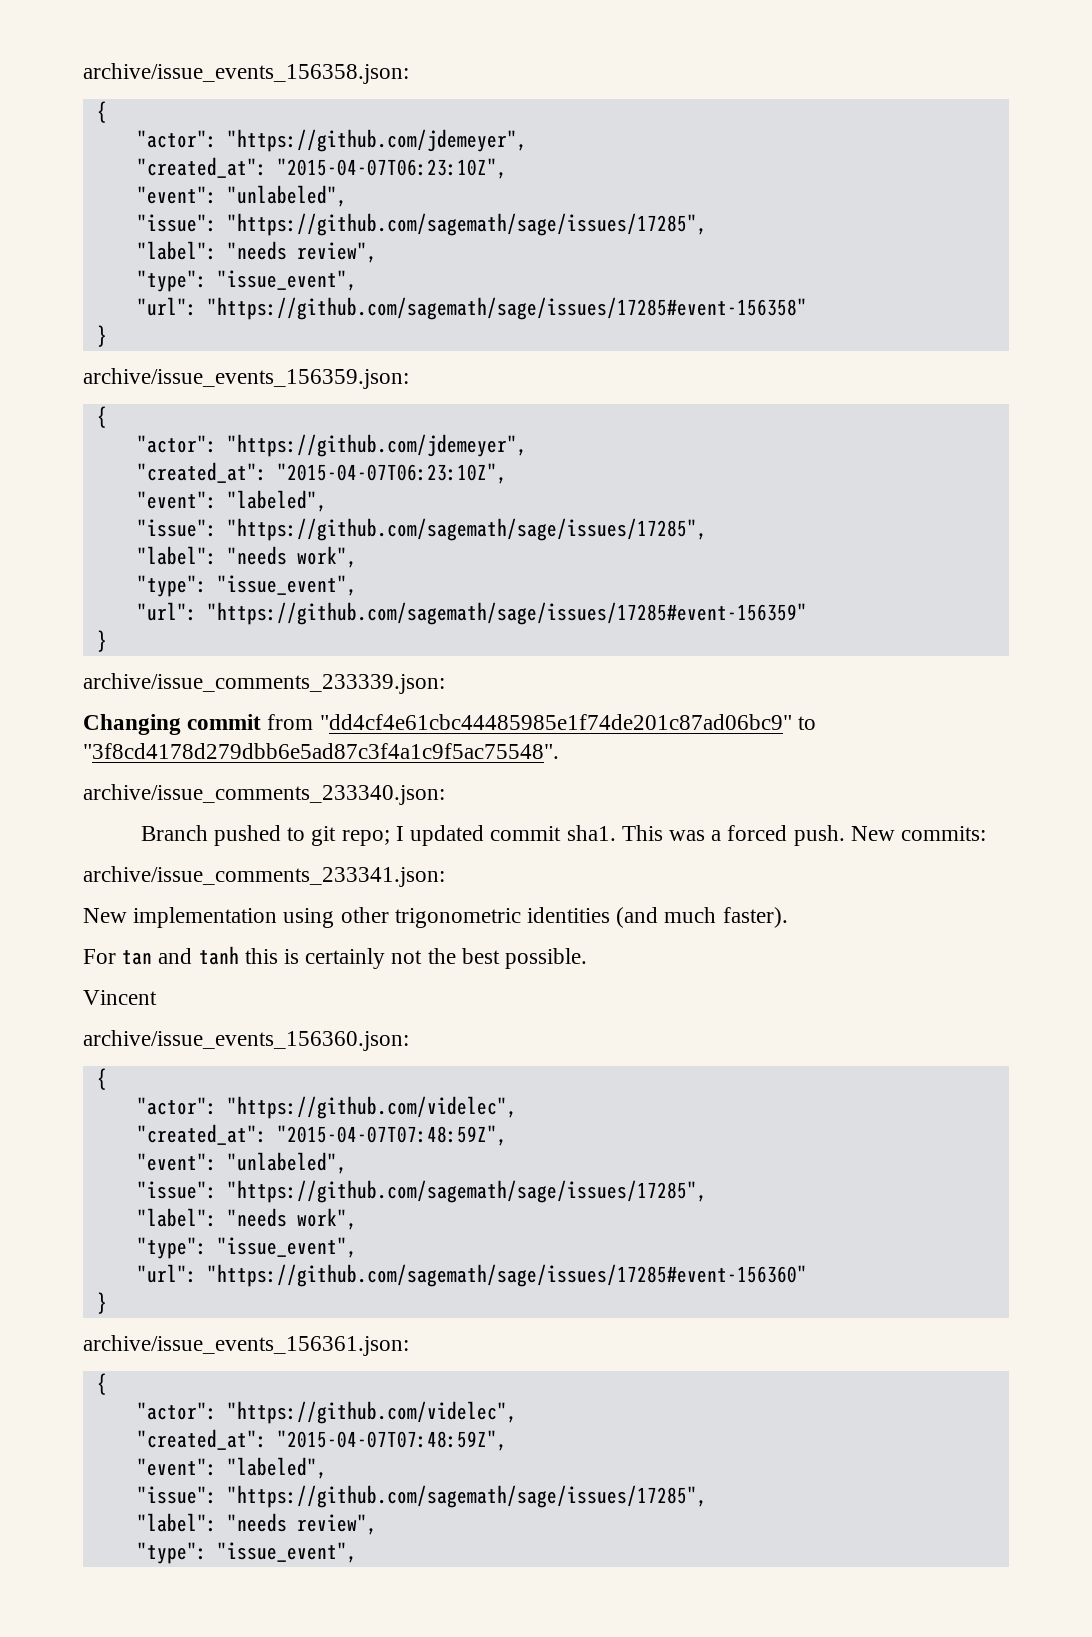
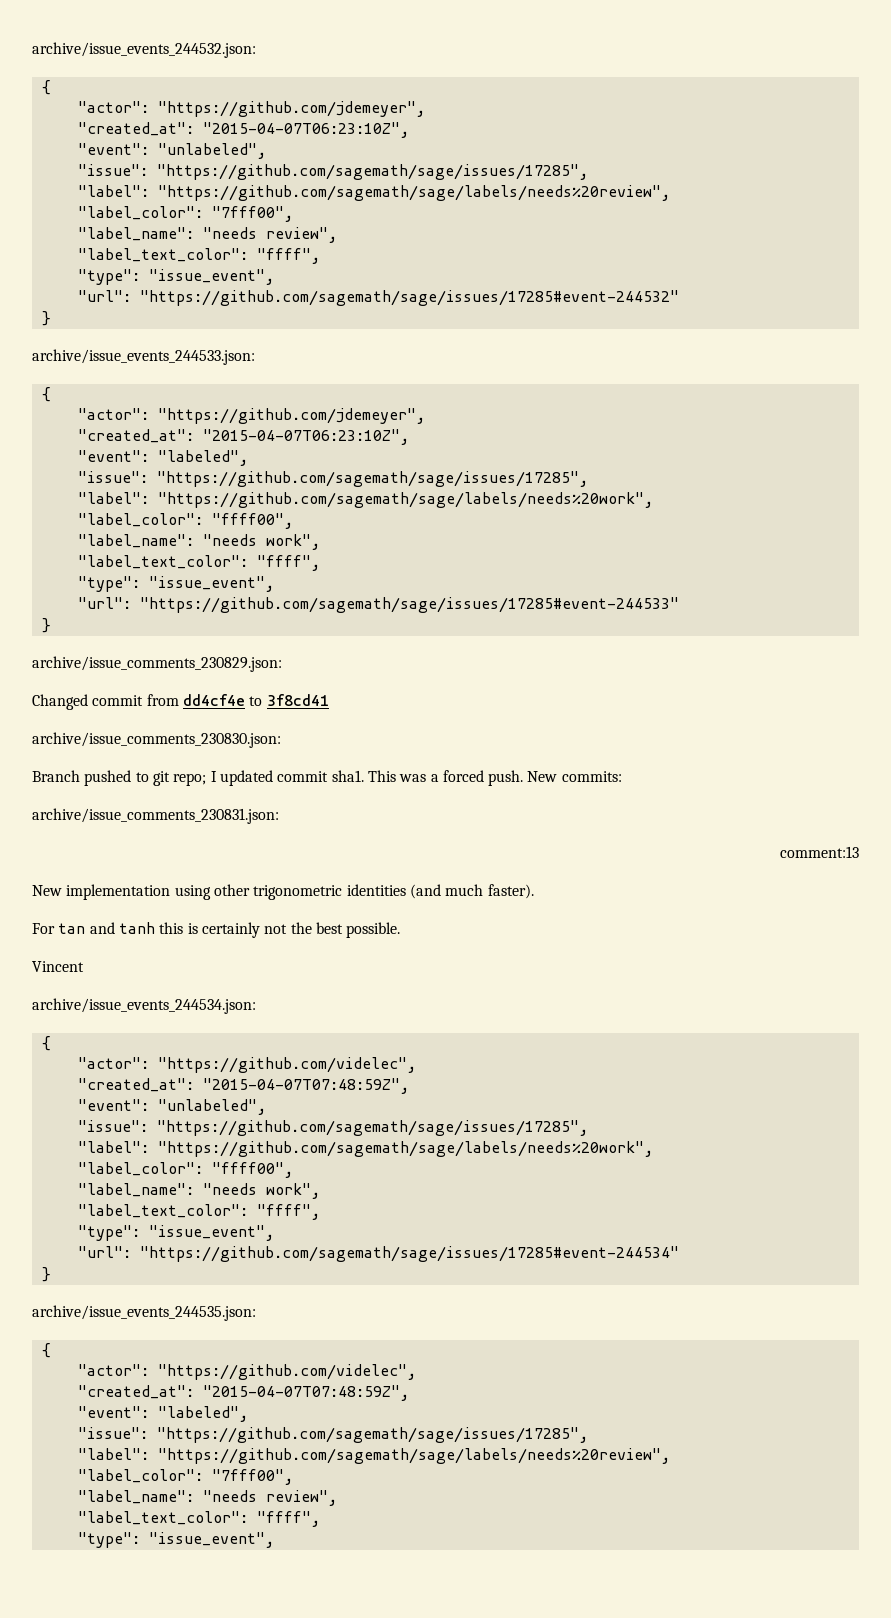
[83,63,409,84] archive/issue_events_156358.json: -> [32,42,256,58] archive/issue_events_244532.json:
[226,241,377,263] [136,270,357,292] [136,297,807,320] [96,325,107,347] [83,368,409,389] "needs review", // "type": "issue_event", // "url": "https://github.com/sagemath/sage/issues/17285#event-156358" // } // archive/issue_events_156359.json: -> [157,185,670,201] [77,206,293,222] [77,227,337,243] [77,248,320,264] [77,269,274,285] [77,290,679,306] [41,311,51,326] [32,349,255,365] "https://github.com/sagemath/sage/labels/needs%20review", // "label_color": "7fff00", // "label_name": "needs review", // "label_text_color": "ffff", // "type": "issue_event", // "url": "https://github.com/sagemath/sage/issues/17285#event-244532" // } // archive/issue_events_244533.json:
[226,546,357,568] [136,575,357,597] [136,602,807,625] [96,630,107,652] [83,673,445,694] [83,714,816,735] [83,743,559,759] [83,784,445,805] "needs work", // "type": "issue_event", // "url": "https://github.com/sagemath/sage/issues/17285#event-156359" // } // archive/issue_comments_233339.json: // Changing commit from "dd4cf4e61cbc44485985e1f74de201c87ad06bc9" to "3f8cd4178d279dbb6e5ad87c3f4a1c9f5ac75548". // archive/issue_comments_233340.json: -> [157,492,653,508] [77,513,293,529] [77,534,320,550] [77,555,320,571] [77,576,274,592] [77,597,679,613] [41,618,51,633] [32,656,282,672] [32,694,329,710] [32,732,281,748] "https://github.com/sagemath/sage/labels/needs%20work", // "label_color": "ffff00", // "label_name": "needs work", // "label_text_color": "ffff", // "type": "issue_event", // "url": "https://github.com/sagemath/sage/issues/17285#event-244533" // } // archive/issue_comments_230829.json: // Changed commit from dd4cf4e to 3f8cd41 // archive/issue_comments_230830.json:
[83,866,445,887] archive/issue_comments_233341.json: -> [32,808,279,824] [780,846,859,858] archive/issue_comments_230831.json: // comment:13
[83,1030,409,1051] archive/issue_events_156360.json: -> [32,998,256,1014] archive/issue_events_244534.json:
[226,1208,357,1230] [136,1237,357,1259] [136,1264,807,1287] [96,1292,107,1314] [83,1335,409,1356] "needs work", // "type": "issue_event", // "url": "https://github.com/sagemath/sage/issues/17285#event-156360" // } // archive/issue_events_156361.json: -> [157,1141,653,1157] [77,1162,293,1178] [77,1183,320,1199] [77,1204,320,1220] [77,1225,274,1241] [77,1246,679,1262] [41,1267,51,1282] [32,1305,256,1321] "https://github.com/sagemath/sage/labels/needs%20work", // "label_color": "ffff00", // "label_name": "needs work", // "label_text_color": "ffff", // "type": "issue_event", // "url": "https://github.com/sagemath/sage/issues/17285#event-244534" // } // archive/issue_events_244535.json:
[226,1513,377,1535] "needs review", -> [157,1448,670,1464] [77,1469,293,1485] [77,1490,337,1506] [77,1511,320,1527] "https://github.com/sagemath/sage/labels/needs%20review", // "label_color": "7fff00", // "label_name": "needs review", // "label_text_color": "ffff",

